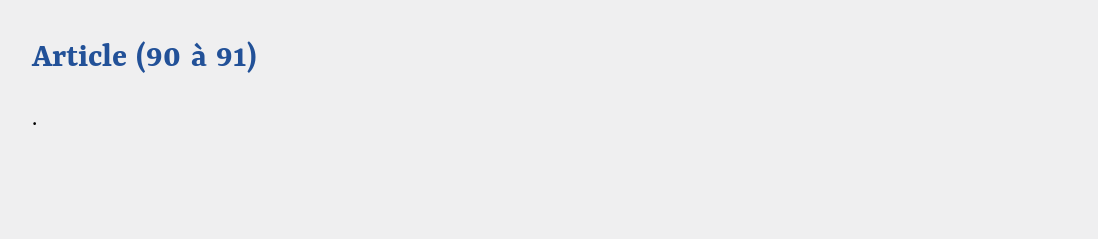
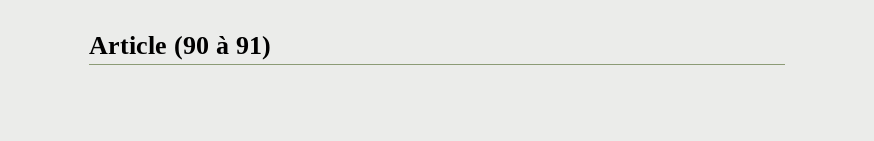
[32,122,37,125] // . -> (272, 47) none

